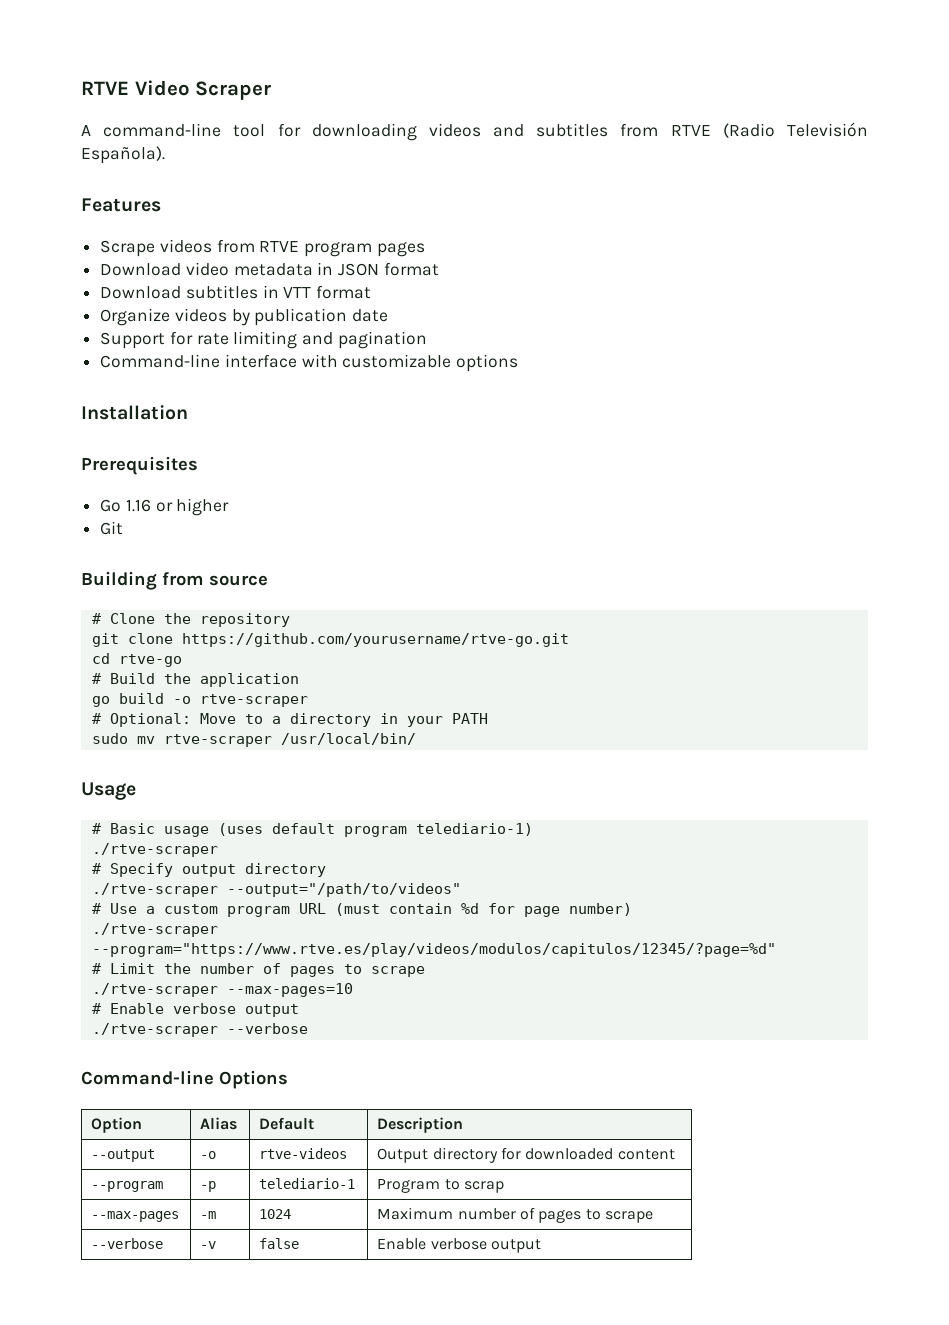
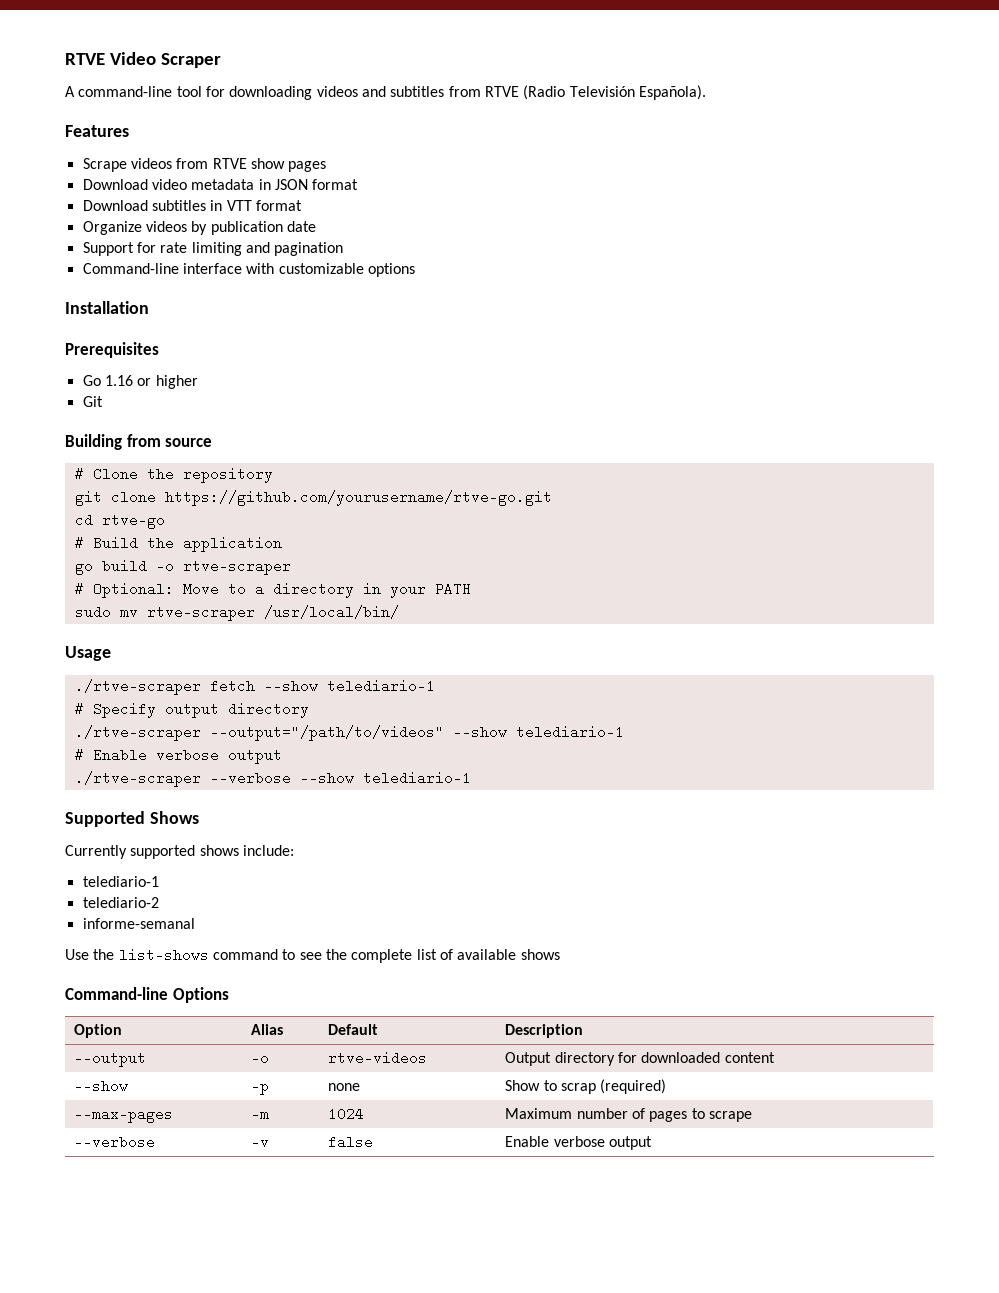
[304,242,373,257] program -> [250,158,285,169] show
[91,823,533,837] [91,843,218,857] # Basic usage (uses default program telediario-1) // ./rtve-scraper -> [74,679,435,695] ./rtve-scraper fetch --show telediario-1
[91,903,632,917] [91,923,218,937] [91,943,776,957] [91,963,425,977] [91,983,353,997] // # Use a custom program URL (must contain %d for page number) // ./rtve-scraper --program="https://www.rtve.es/play/videos/modulos/capitulos/12345/?page=%d" // # Limit the number of pages to scrape // ./rtve-scraper --max-pages=10 -> [452,725,624,739] --show telediario-1
(308, 1028) none -> [299,771,471,785] [65,811,199,827] [65,845,294,859] [82,876,159,887] [82,897,159,908] [82,918,195,929] [65,948,560,963] --show telediario-1 // Supported Shows // Currently supported shows include: // telediario-1 // telediario-2 // informe-semanal // Use the list-shows command to see the complete list of available shows
[91,1181,164,1192] --program -> [74,1079,129,1093] --show
[259,1178,356,1189] [377,1178,441,1193] telediario-1 | Program -> [328,1083,361,1091] [505,1080,541,1091] none | Show
(505, 1187) none -> [600,1079,667,1094] (required)

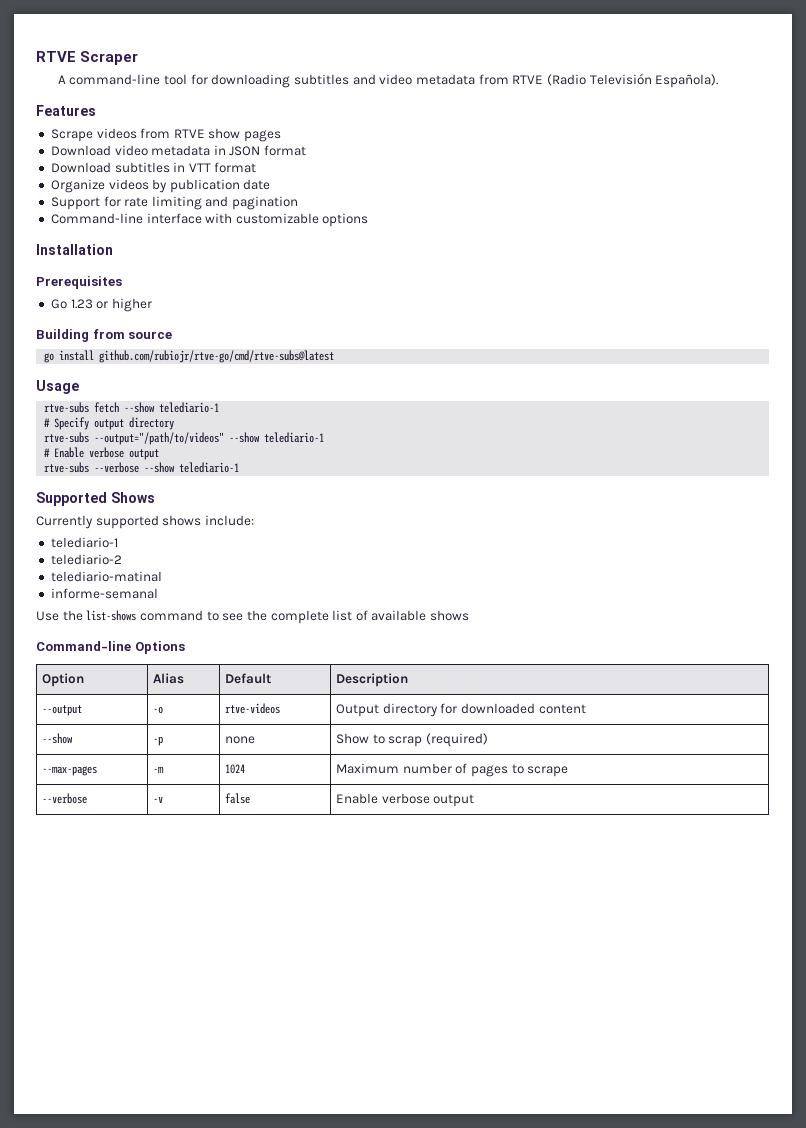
[65,52,156,65] RTVE Video -> [36,51,76,62] RTVE
[316,86,445,97] videos and subtitles -> [294,74,475,85] subtitles and video metadata
[104,375,133,386] 1.16 -> [70,299,93,309] 1.23
[82,396,103,407] // Git -> (152, 305) none
[74,467,273,483] [74,490,552,506] [74,513,165,529] [74,536,282,552] [74,559,291,575] [74,582,471,598] [74,605,399,621] # Clone the repository // git clone https://github.com/yourusername/rtve-go.git // cd rtve-go // # Build the application // go build -o rtve-scraper // # Optional: Move to a directory in your PATH // sudo mv rtve-scraper /usr/local/bin/ -> [44,350,335,363] go install github.com/rubiojr/rtve-go/cmd/rtve-subs@latest
[74,679,201,695] ./rtve-scraper -> [44,402,90,413] rtve-subs
[74,725,201,741] ./rtve-scraper -> [44,432,90,443] rtve-subs
[74,771,201,787] ./rtve-scraper -> [44,462,90,473] rtve-subs
(159, 902) none -> [50,571,162,582] // telediario-matinal

